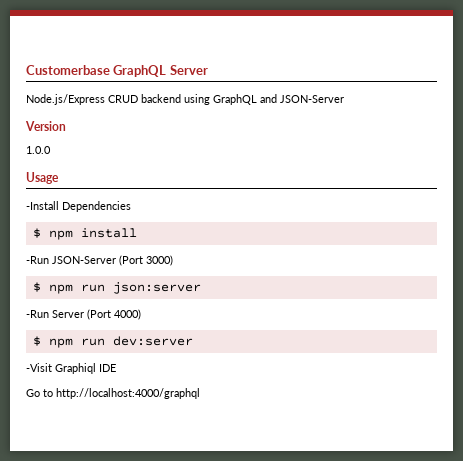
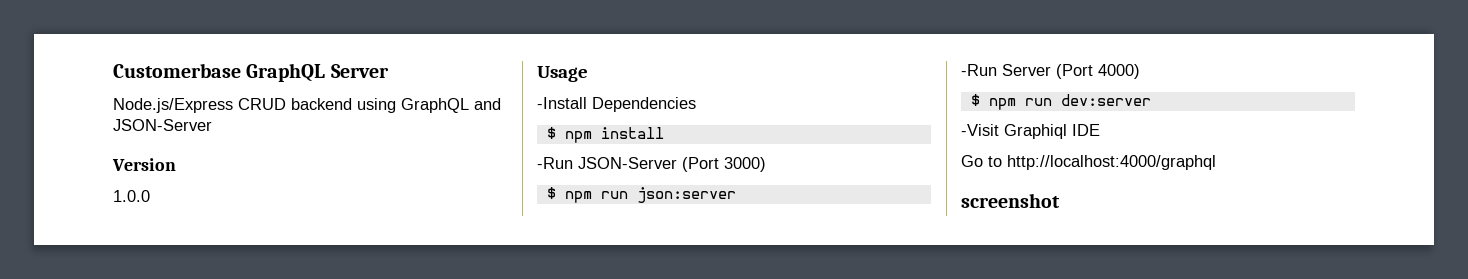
(200, 393) none -> [961,193,1060,208] // screenshot

